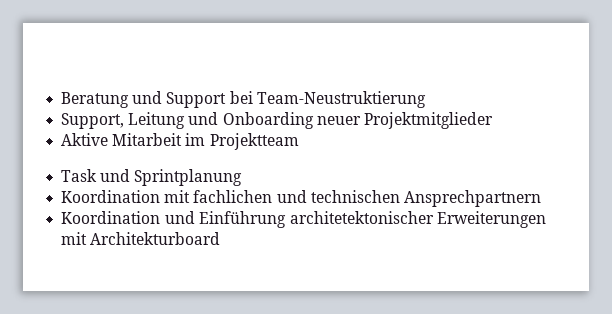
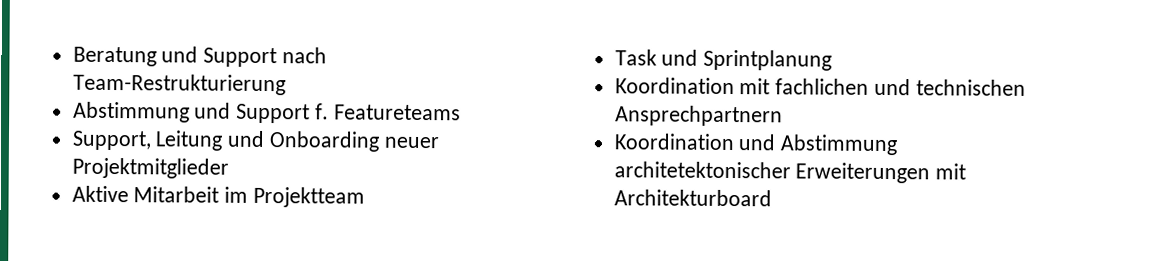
[229,91,426,108] bei Team-Neustruktierung -> [282,47,328,64] [72,73,286,96] [72,101,461,124] nach Team-Restrukturierung // Abstimmung und Support f. Featureteams
[199,211,287,228] Einführung -> [780,134,899,156] Abstimmung

